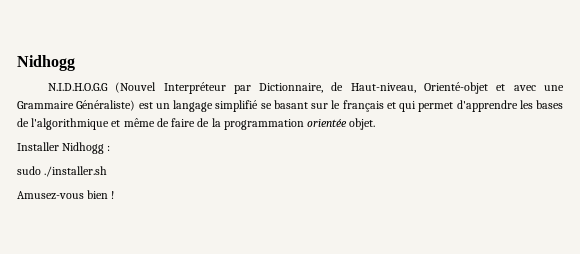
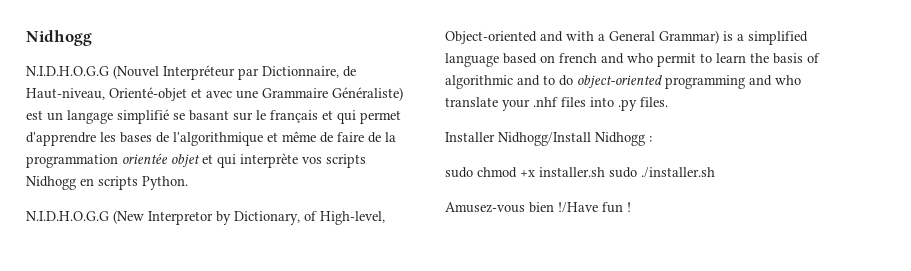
[349,118,376,130] objet. -> [171,153,366,168] [26,176,188,190] [26,210,385,225] [445,30,808,45] [445,53,820,67] [445,75,801,89] [445,97,668,111] objet et qui interprète vos scripts Nidhogg en scripts Python. // N.I.D.H.O.G.G (New Interpretor by Dictionary, of High-level, Object-oriented and with a General Grammar) is a simplified language based on french and who permit to learn the basis of algorithmic and to do object-oriented programming and who translate your .nhf files into .py files.
(59, 146) none -> [498,132,591,146] Nidhogg/Install
(41, 170) none -> [477,167,637,178] chmod +x installer.sh sudo
(109, 194) none -> [558,202,623,213] !/Have fun

